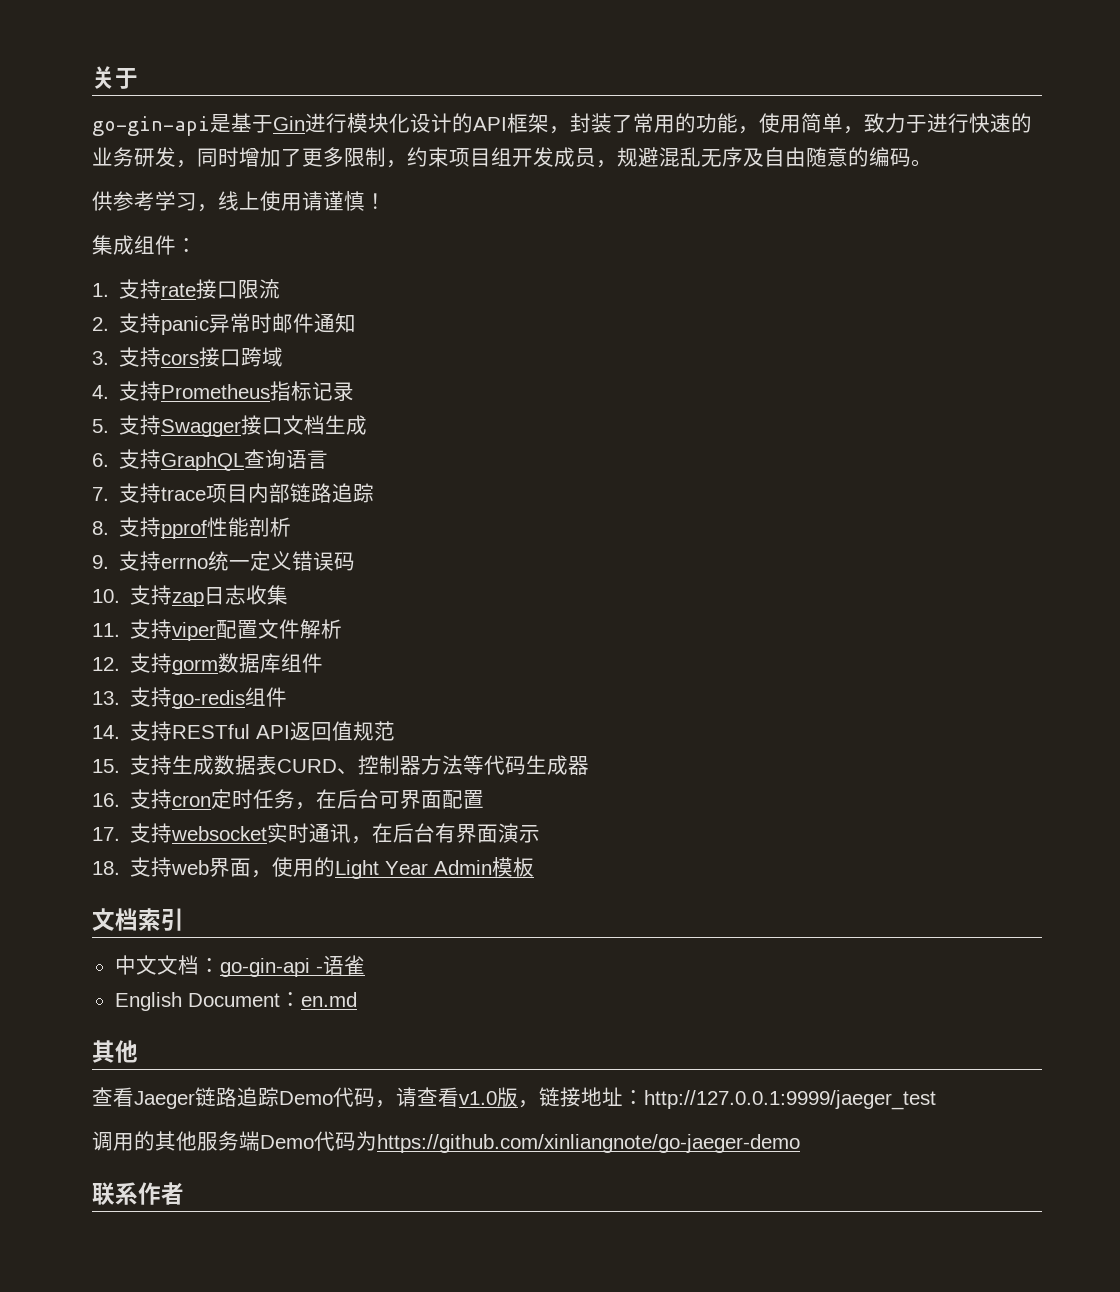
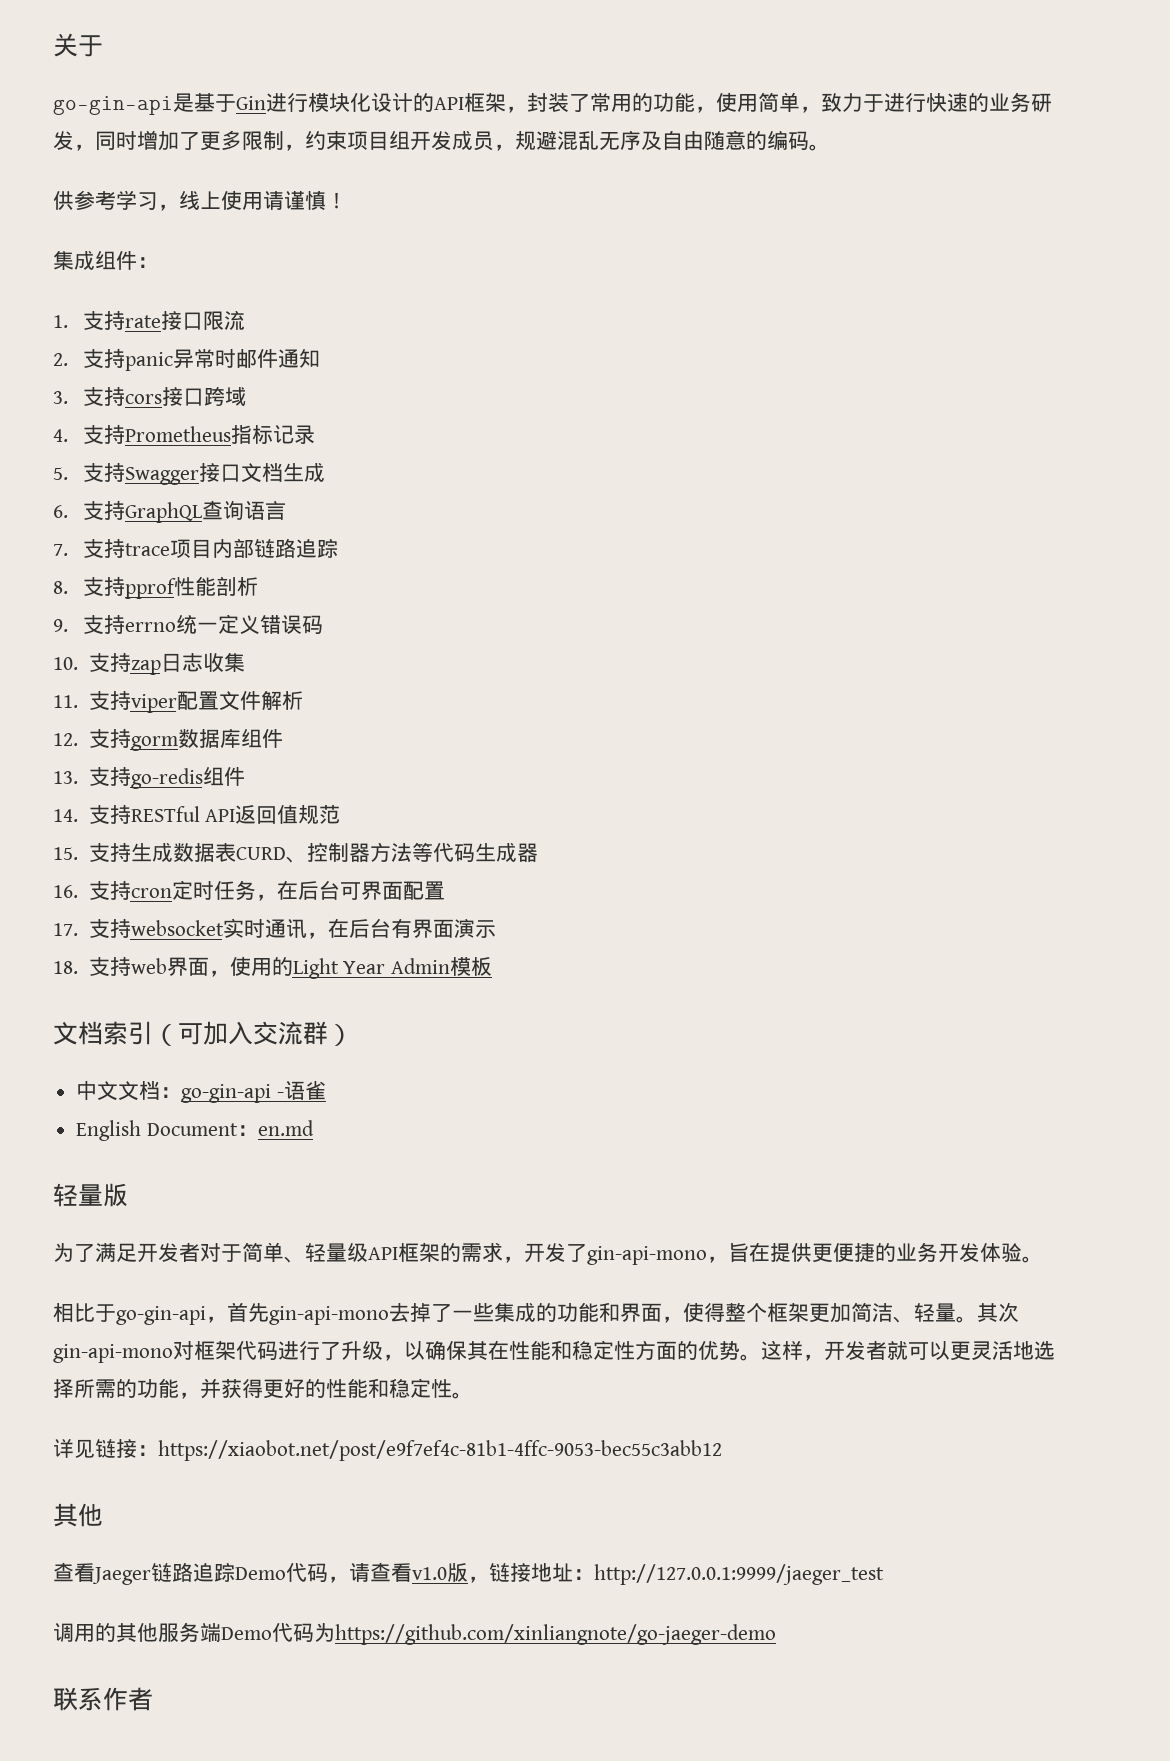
(184, 919) none -> [153,1021,353,1046] （可加入交流群）
(357, 999) none -> [53,1183,128,1207] [53,1242,1043,1265] [53,1302,1019,1325] [53,1340,1055,1363] [53,1378,473,1399] [53,1438,722,1461] // 轻量版 // 为了满足开发者对于简单、轻量级API框架的需求，开发了gin-api-mono，旨在提供更便捷的业务开发体验。 // 相比于go-gin-api，首先gin-api-mono去掉了一些集成的功能和界面，使得整个框架更加简洁、轻量。其次gin-api-mono对框架代码进行了升级，以确保其在性能和稳定性方面的优势。这样，开发者就可以更灵活地选择所需的功能，并获得更好的性能和稳定性。 // 详见链接：https://xiaobot.net/post/e9f7ef4c-81b1-4ffc-9053-bec55c3abb12

